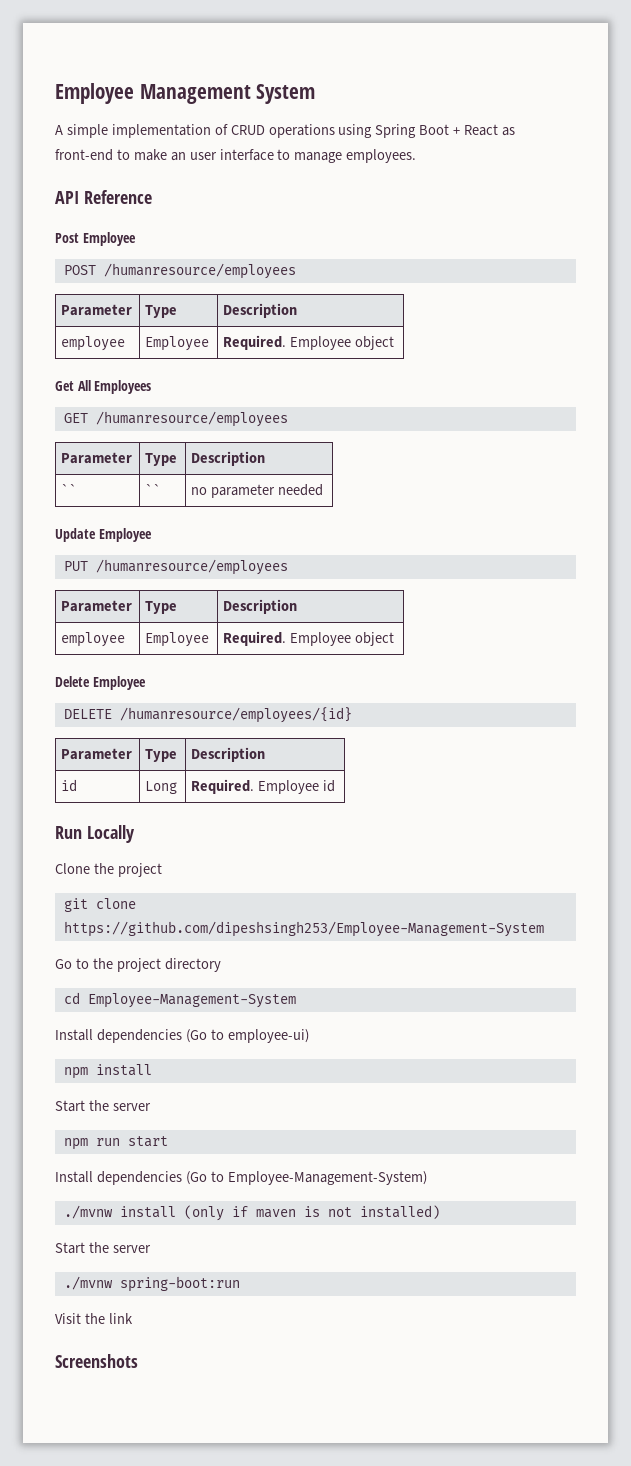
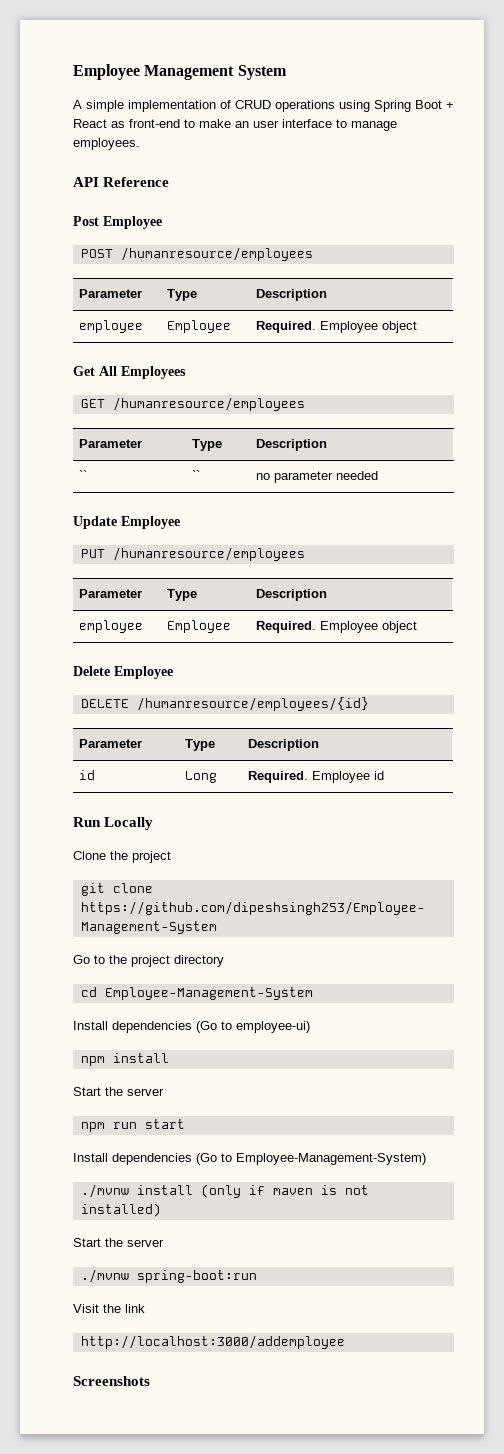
(133, 1318) none -> [80,1335,345,1349] // http://localhost:3000/addemployee

